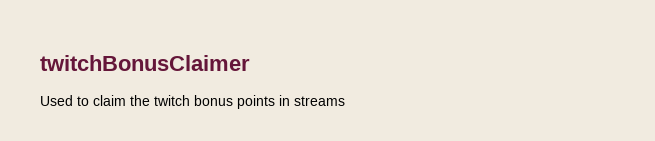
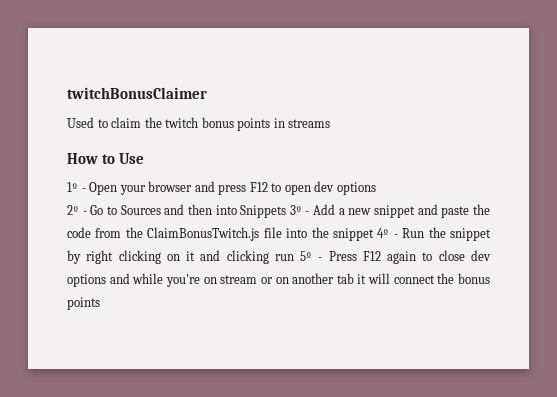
(345, 101) none -> [67,153,144,164] [67,181,376,195] [67,204,490,218] [67,227,492,241] [67,250,491,264] [67,273,491,287] [67,297,100,310] // How to Use // 1º - Open your browser and press F12 to open dev options // 2º - Go to Sources and then into Snippets 3º - Add a new snippet and paste the code from the ClaimBonusTwitch.js file into the snippet 4º - Run the snippet by right clicking on it and clicking run 5º - Press F12 again to close dev options and while you're on stream or on another tab it will connect the bonus points

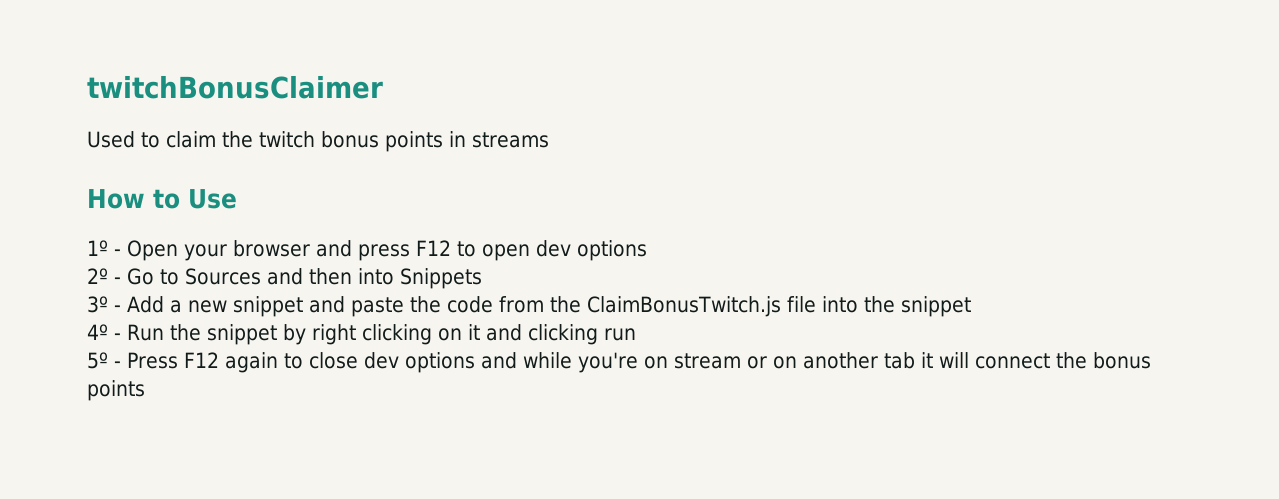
(287, 211) none -> (482, 278) //
(374, 234) none -> (971, 306) //
(294, 257) none -> (636, 334) //

